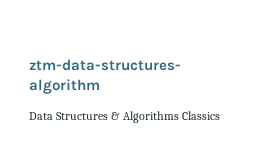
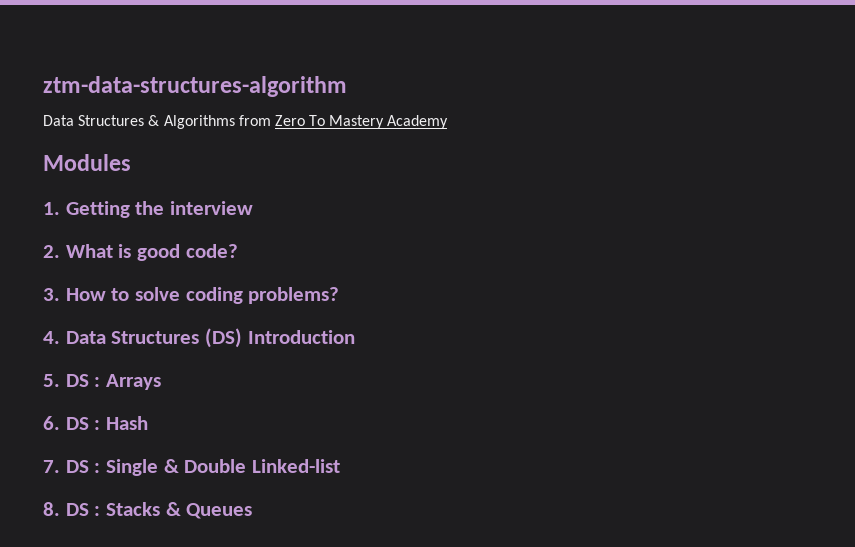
[181,111,220,120] Classics -> [238,115,449,129] [43,154,131,171] [43,201,254,218] [43,244,238,261] [43,287,340,304] [43,328,355,348] [43,374,162,390] [43,416,149,430] [43,459,341,476] [43,502,253,519] from Zero To Mastery Academy // Modules // 1. Getting the interview // 2. What is good code? // 3. How to solve coding problems? // 4. Data Structures (DS) Introduction // 5. DS : Arrays // 6. DS : Hash // 7. DS : Single & Double Linked-list // 8. DS : Stacks & Queues

